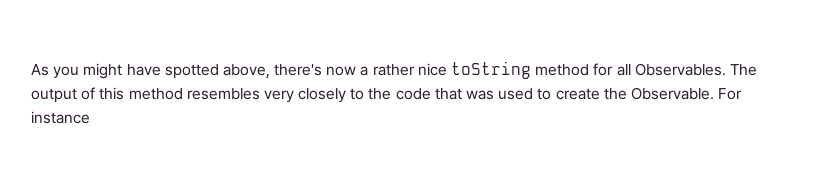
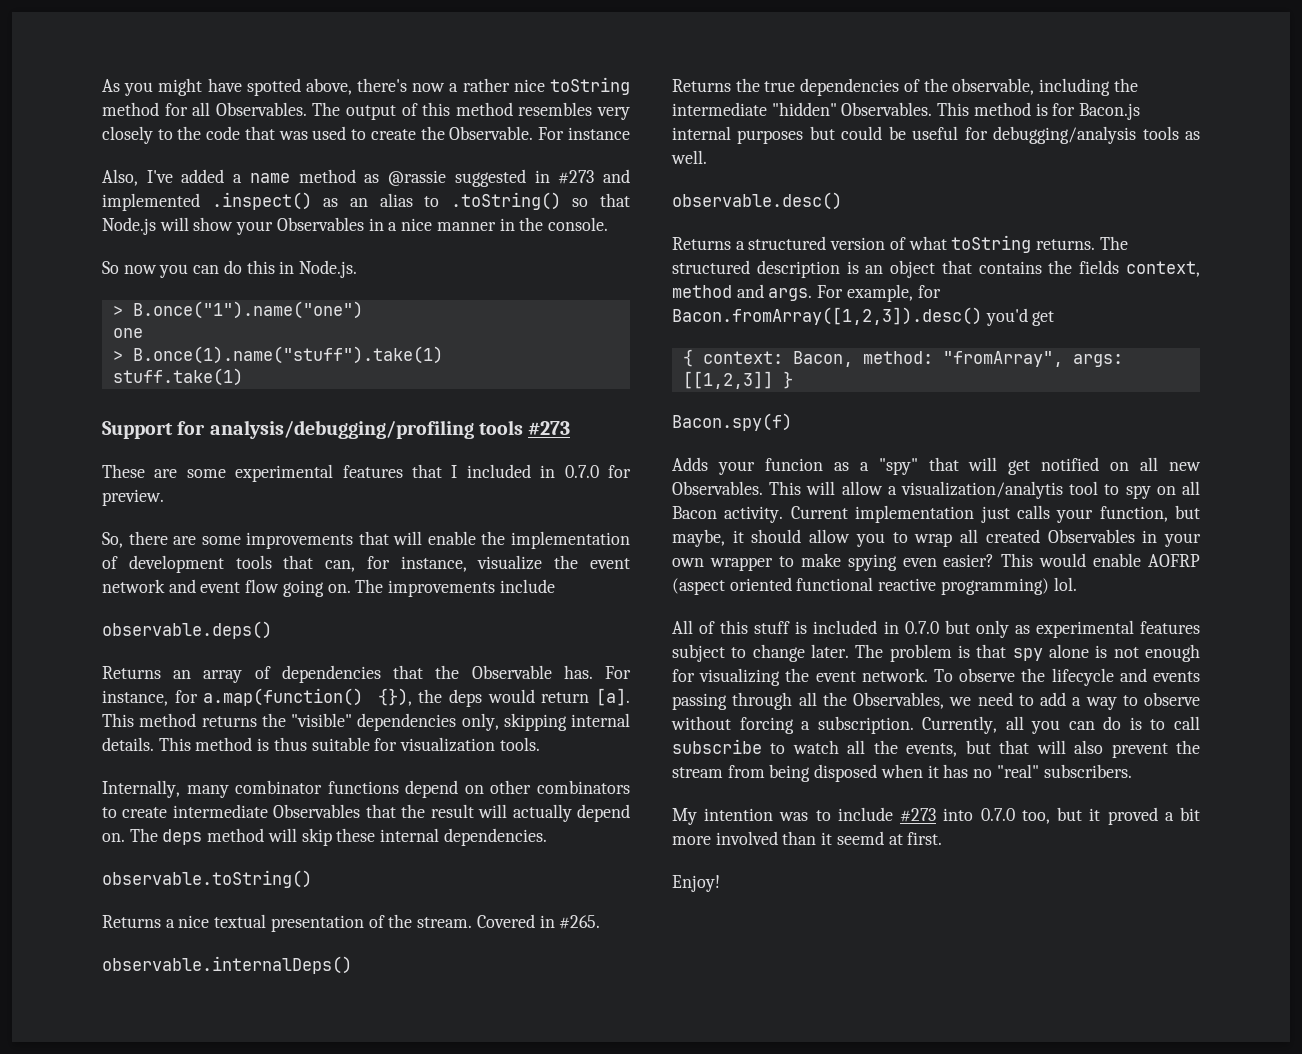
(90, 117) none -> [102,169,630,187] [102,192,630,211] [102,217,608,235] [102,260,358,278] [112,301,363,319] [112,328,143,338] [112,346,443,364] [112,368,243,386] [102,420,571,439] [102,464,631,482] [102,489,164,506] [102,531,630,549] [102,555,630,573] [102,579,555,597] [102,621,272,639] [102,665,631,683] [102,688,630,707] [102,713,630,731] [102,737,540,752] [102,780,630,798] [102,804,631,822] [102,828,547,846] [102,870,312,888] [102,914,601,932] [102,956,352,974] [672,78,1138,96] [672,102,1141,120] [672,126,1200,144] [671,150,707,164] [672,192,842,210] [672,235,1128,253] [672,260,1200,278] [672,284,941,302] [672,307,1055,326] [682,349,1123,367] [682,371,793,389] [672,413,792,431] [672,457,1201,475] [672,481,1200,499] [672,505,1200,523] [672,529,1201,547] [672,553,1200,571] [672,577,1077,595] [672,620,1200,638] [672,644,1200,662] [672,668,1200,686] [672,692,1200,710] [671,716,1200,734] [672,739,1200,758] [672,764,1132,782] [672,807,1200,825] [672,831,943,845] [672,875,720,892] // Also, I've added a name method as @rassie suggested in #273 and implemented .inspect() as an alias to .toString() so that Node.js will show your Observables in a nice manner in the console. // So now you can do this in Node.js. // > B.once("1").name("one") // one // > B.once(1).name("stuff").take(1) // stuff.take(1) // Support for analysis/debugging/profiling tools #273 // These are some experimental features that I included in 0.7.0 for preview. // So, there are some improvements that will enable the implementation of development tools that can, for instance, visualize the event network and event flow going on. The improvements include // observable.deps() // Returns an array of dependencies that the Observable has. For instance, for a.map(function() {}), the deps would return [a]. This method returns the "visible" dependencies only, skipping internal details. This method is thus suitable for visualization tools. // Internally, many combinator functions depend on other combinators to create intermediate Observables that the result will actually depend on. The deps method will skip these internal dependencies. // observable.toString() // Returns a nice textual presentation of the stream. Covered in #265. // observable.internalDeps() // Returns the true dependencies of the observable, including the intermediate "hidden" Observables. This method is for Bacon.js internal purposes but could be useful for debugging/analysis tools as well. // observable.desc() // Returns a structured version of what toString returns. The structured description is an object that contains the fields context, method and args. For example, for Bacon.fromArray([1,2,3]).desc() you'd get // { context: Bacon, method: "fromArray", args: [[1,2,3]] } // Bacon.spy(f) // Adds your funcion as a "spy" that will get notified on all new Observables. This will allow a visualization/analytis tool to spy on all Bacon activity. Current implementation just calls your function, but maybe, it should allow you to wrap all created Observables in your own wrapper to make spying even easier? This would enable AOFRP (aspect oriented functional reactive programming) lol. // All of this stuff is included in 0.7.0 but only as experimental features subject to change later. The problem is that spy alone is not enough for visualizing the event network. To observe the lifecycle and events passing through all the Observables, we need to add a way to observe without forcing a subscription. Currently, all you can do is to call subscribe to watch all the events, but that will also prevent the stream from being disposed when it has no "real" subscribers. // My intention was to include #273 into 0.7.0 too, but it proved a bit more involved than it seemd at first. // Enjoy!

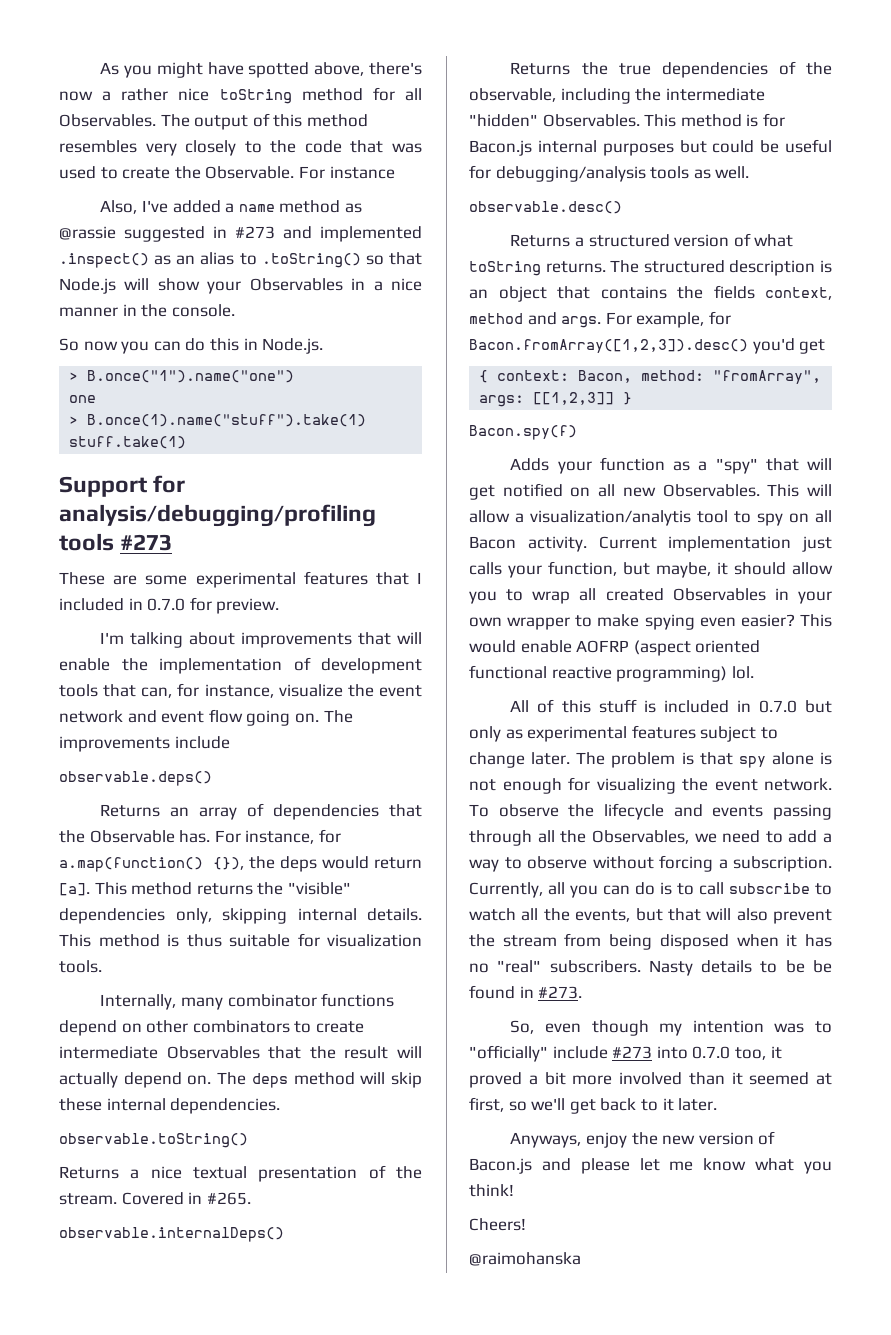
[102,531,241,548] So, there are some -> [100,632,236,648] I'm talking about
[764,458,823,471] funcion -> [599,457,665,471] function
[672,808,697,825] // My -> [648,960,832,976] [469,985,583,999] [510,1020,683,1036] Nasty details to be be found in #273. // So, even though my
(831, 815) none -> [469,1045,548,1062] "officially"
[1057,807,1083,821] but -> (766, 1053) none
[836,831,943,845] [672,875,720,892] seemd at first. // Enjoy! -> [749,1072,832,1085] [469,1097,718,1114] [510,1131,776,1148] [469,1158,832,1174] [469,1184,514,1197] [469,1218,526,1231] [469,1252,581,1266] seemed at first, so we'll get back to it later. // Anyways, enjoy the new version of Bacon.js and please let me know what you think! // Cheers! // @raimohanska

